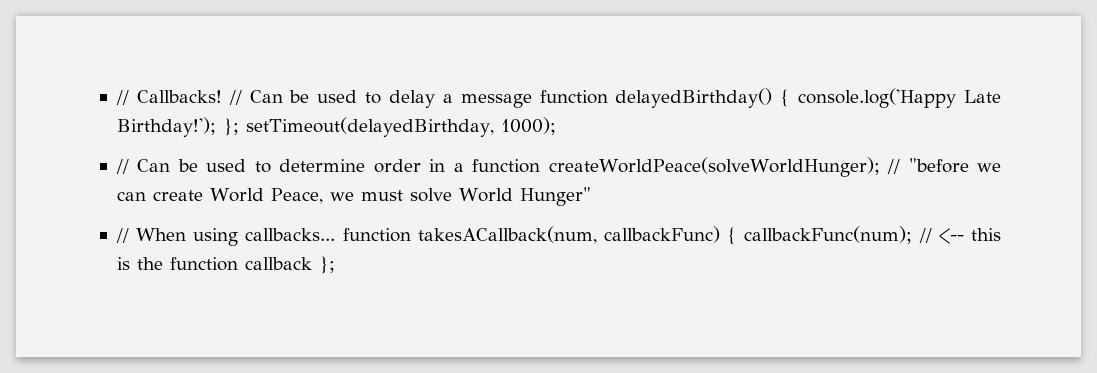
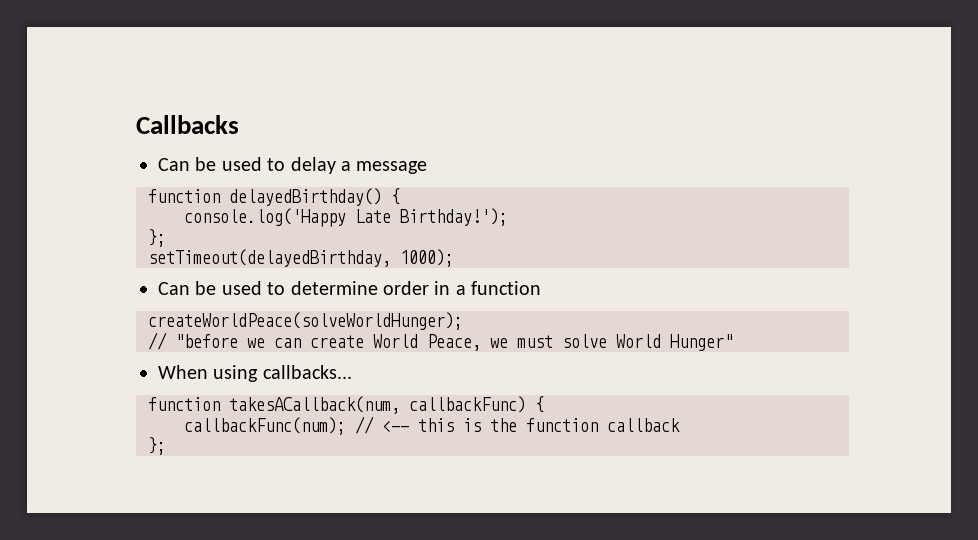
[115,90,242,105] // Callbacks! // -> [136,115,239,134] Callbacks //
(532, 101) none -> (428, 167) //
(791, 98) none -> (400, 196) //
[222,118,239,136] }; -> [148,229,166,247] // }; //
[115,159,129,174] // -> (454, 258) none
(541, 166) none -> (542, 288) //
(880, 167) none -> (463, 321) //
[115,228,129,243] // -> (733, 342) none
(336, 234) none -> (352, 372) //
(738, 236) none -> (544, 404) //
(312, 263) none -> (680, 425) //

